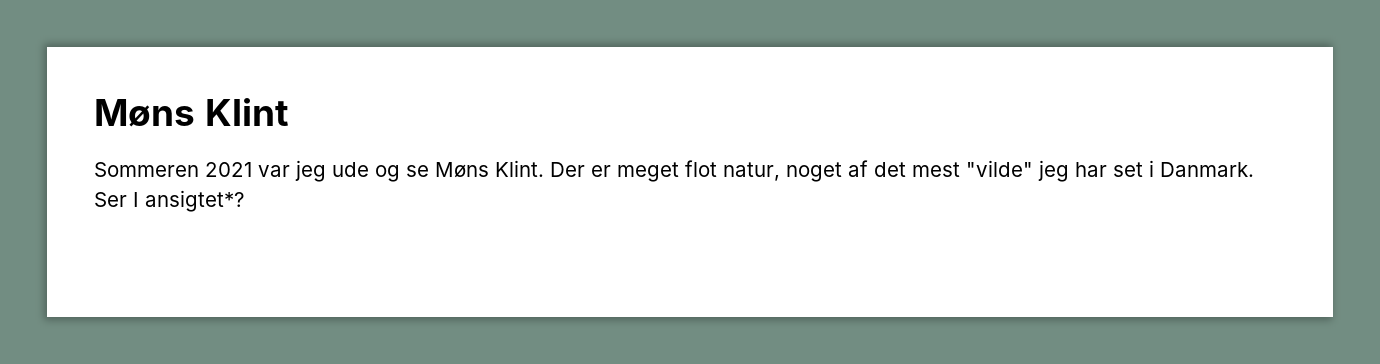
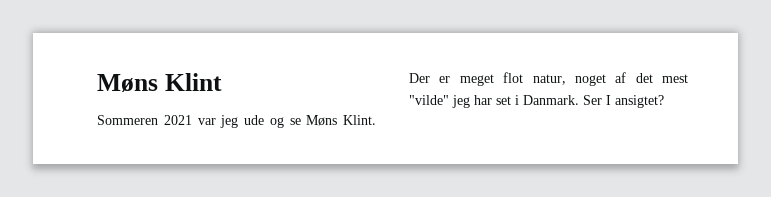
[145,190,244,212] ansigtet*? -> [615,95,664,108] ansigtet?

